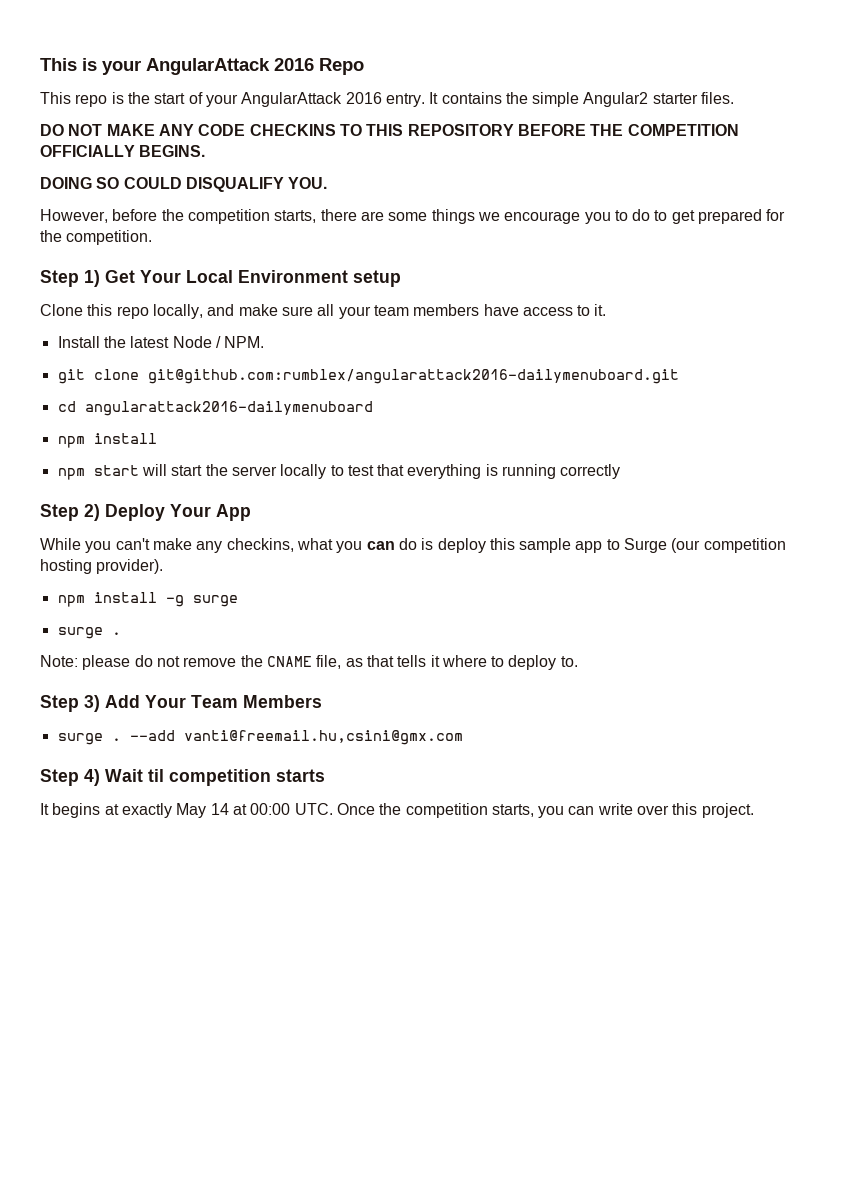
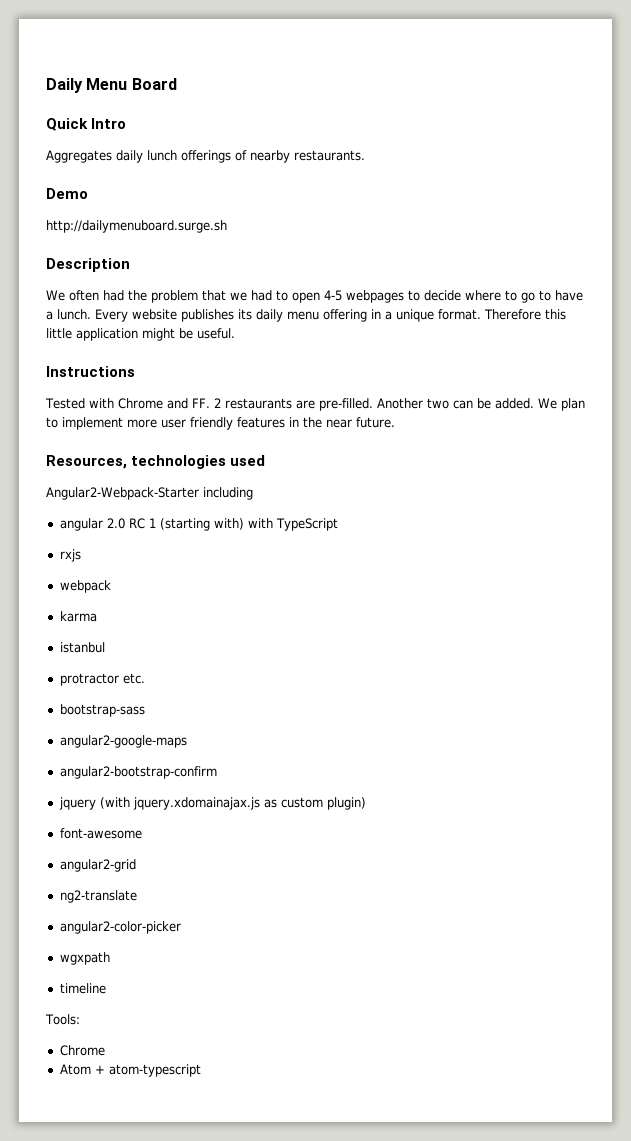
[40,58,364,75] [40,92,735,107] [40,124,739,136] [40,145,206,157] [40,177,328,192] [40,209,786,224] [40,230,153,245] [40,270,401,287] [40,304,607,319] [57,336,265,348] [57,369,679,384] [57,401,373,416] [57,433,157,448] [57,464,621,480] [40,504,251,521] [40,538,786,553] [40,559,164,574] [57,592,238,607] [57,627,121,639] [40,655,578,670] [40,695,322,712] [57,730,463,745] [40,769,325,786] [40,803,754,818] This is your AngularAttack 2016 Repo // This repo is the start of your AngularAttack 2016 entry. It contains the simple Angular2 starter files. // DO NOT MAKE ANY CODE CHECKINS TO THIS REPOSITORY BEFORE THE COMPETITION OFFICIALLY BEGINS. // DOING SO COULD DISQUALIFY YOU. // However, before the competition starts, there are some things we encourage you to do to get prepared for the competition. // Step 1) Get Your Local Environment setup // Clone this repo locally, and make sure all your team members have access to it. // Install the latest Node / NPM. // git clone git@github.com:rumblex/angularattack2016-dailymenuboard.git // cd angularattack2016-dailymenuboard // npm install // npm start will start the server locally to test that everything is running correctly // Step 2) Deploy Your App // While you can't make any checkins, what you can do is deploy this sample app to Surge (our competition hosting provider). // npm install -g surge // surge . // Note: please do not remove the CNAME file, as that tells it where to deploy to. // Step 3) Add Your Team Members // surge . --add vanti@freemail.hu,csini@gmx.com // Step 4) Wait til competition starts // It begins at exactly May 14 at 00:00 UTC. Once the competition starts, you can write over this project. -> [46,78,177,93] [46,118,127,131] [46,150,365,163] [46,188,88,199] [46,220,227,233] [46,258,130,272] [46,290,583,303] [46,309,566,322] [46,328,235,341] [46,366,135,377] [45,398,585,411] [46,417,395,430] [46,455,266,469] [46,487,253,500] [59,518,338,531] [59,549,81,562] [59,580,111,593] [59,611,97,622] [59,642,105,653] [59,673,145,686] [59,704,145,717] [59,735,187,748] [59,766,217,779] [58,797,366,810] [59,828,142,839] [59,859,136,872] [59,890,137,903] [59,921,181,934] [59,952,110,965] [59,983,106,994] [45,1014,80,1025] [59,1045,105,1056] [59,1064,201,1077] Daily Menu Board // Quick Intro // Aggregates daily lunch offerings of nearby restaurants. // Demo // http://dailymenuboard.surge.sh // Description // We often had the problem that we had to open 4-5 webpages to decide where to go to have a lunch. Every website publishes its daily menu offering in a unique format. Therefore this little application might be useful. // Instructions // Tested with Chrome and FF. 2 restaurants are pre-filled. Another two can be added. We plan to implement more user friendly features in the near future. // Resources, technologies used // Angular2-Webpack-Starter including // angular 2.0 RC 1 (starting with) with TypeScript // rxjs // webpack // karma // istanbul // protractor etc. // bootstrap-sass // angular2-google-maps // angular2-bootstrap-confirm // jquery (with jquery.xdomainajax.js as custom plugin) // font-awesome // angular2-grid // ng2-translate // angular2-color-picker // wgxpath // timeline // Tools: // Chrome // Atom + atom-typescript

